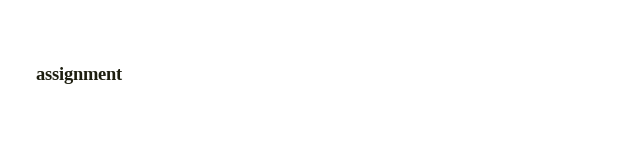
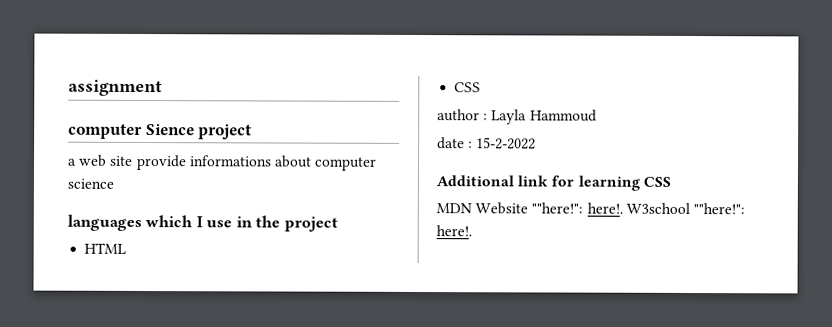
(123, 75) none -> [68,123,253,140] [67,154,378,171] [67,178,114,189] [67,214,338,232] [84,242,127,254] [454,82,482,93] [437,109,597,125] [437,137,537,150] [436,175,671,191] [436,202,745,215] [436,225,472,237] // computer Sience project // a web site provide informations about computer science // languages which I use in the project // HTML // CSS // author : Layla Hammoud // date : 15-2-2022 // Additional link for learning CSS // MDN Website ""here!": here!. W3school ""here!": here!.

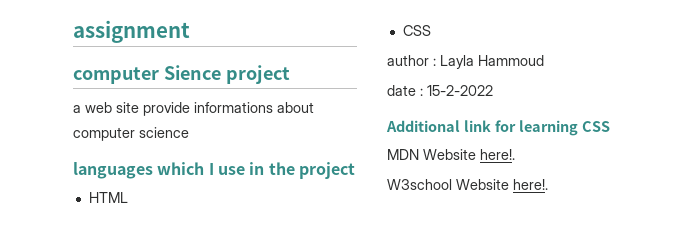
[531,202,745,215] ""here!": here!. W3school ""here!": -> [480,149,515,160] [387,179,509,190] here!. // W3school Website

